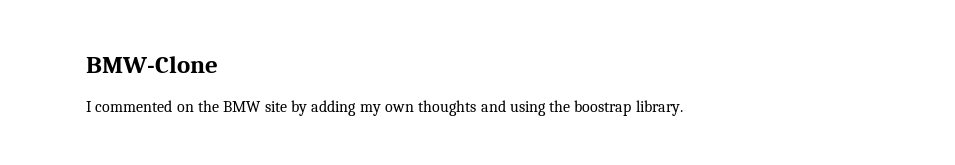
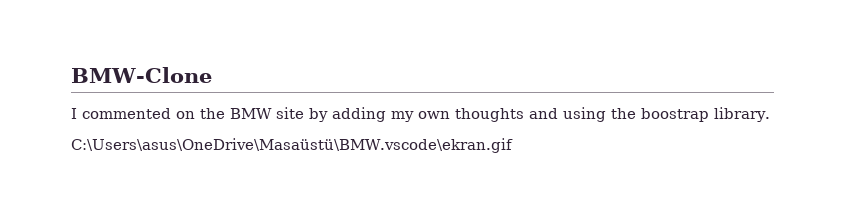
(683, 108) none -> [71,138,513,153] // C:\Users\asus\OneDrive\Masaüstü\BMW.vscode\ekran.gif

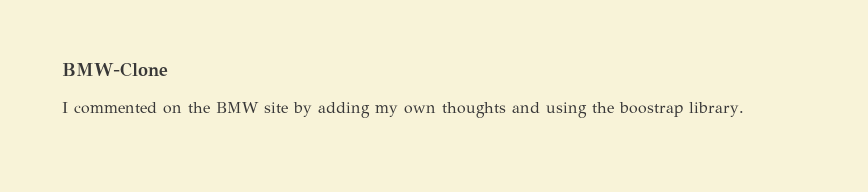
[71,138,513,153] // C:\Users\asus\OneDrive\Masaüstü\BMW.vscode\ekran.gif -> (744, 109) none

